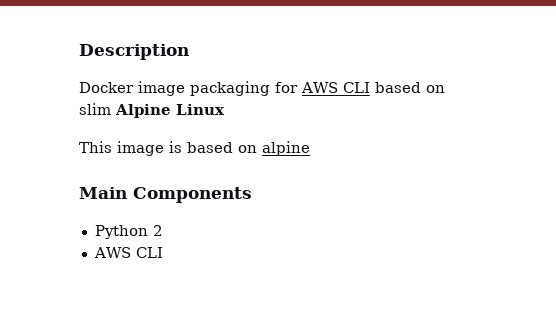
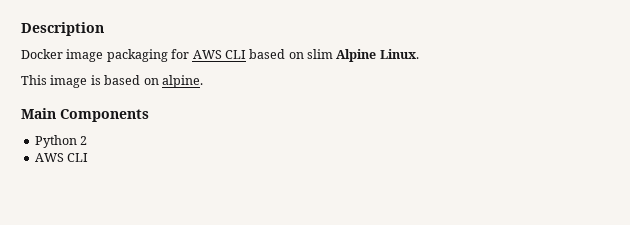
[176,104,225,115] Linux -> [379,49,419,59] Linux.
[262,141,310,156] alpine -> [161,75,203,88] alpine.

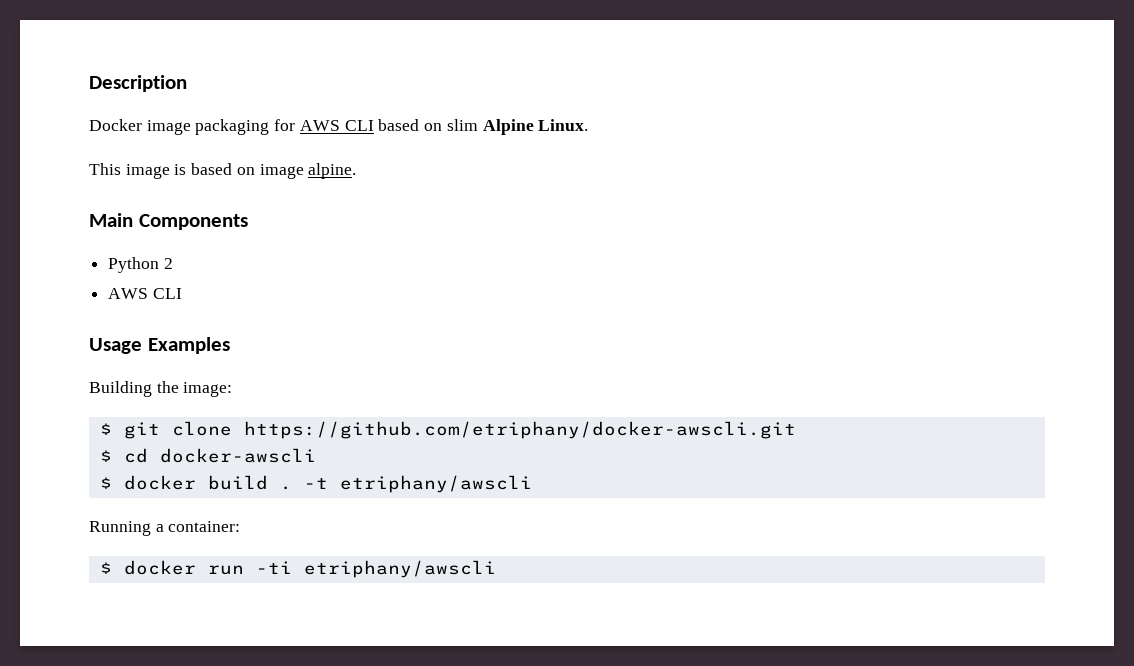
(159, 81) none -> [259,164,304,179] image
(89, 157) none -> [89,337,230,354] [89,381,233,397] [99,421,796,439] [99,448,316,463] [99,475,532,493] [89,521,241,536] [99,560,496,578] // Usage Examples // Building the image: // $ git clone https://github.com/etriphany/docker-awscli.git // $ cd docker-awscli // $ docker build . -t etriphany/awscli // Running a container: // $ docker run -ti etriphany/awscli

